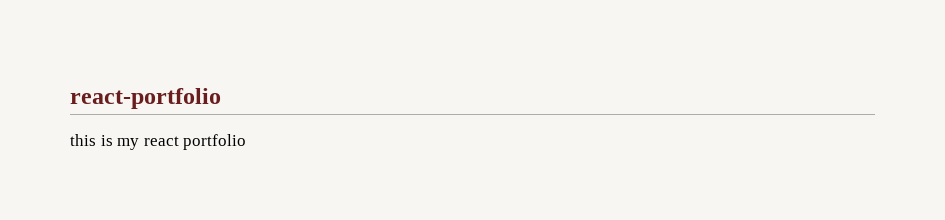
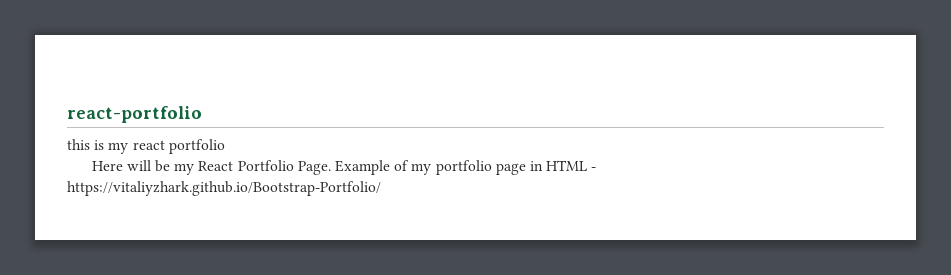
(247, 142) none -> [91,160,597,175] [67,181,381,196] // Here will be my React Portfolio Page. Example of my portfolio page in HTML - https://vitaliyzhark.github.io/Bootstrap-Portfolio/

